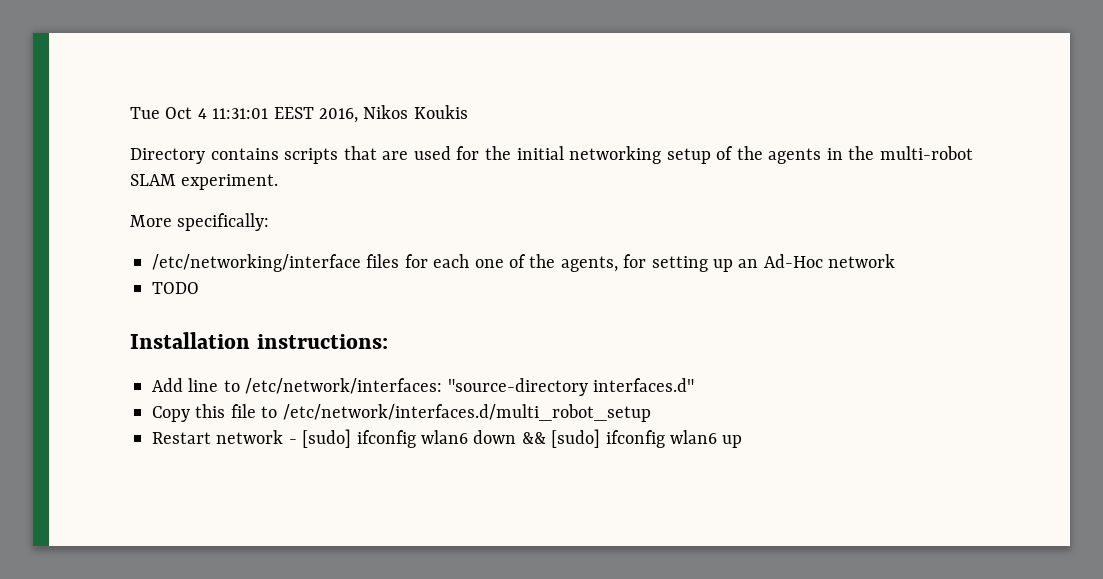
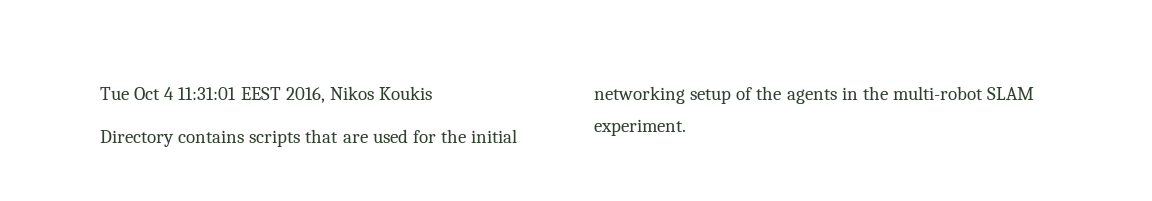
[130,213,270,231] [152,254,896,272] [152,282,199,294] [130,332,388,349] [152,378,694,396] [152,404,651,422] [152,429,743,448] // More specifically: // /etc/networking/interface files for each one of the agents, for setting up an Ad-Hoc network // TODO // Installation instructions: // Add line to /etc/network/interfaces: "source-directory interfaces.d" // Copy this file to /etc/network/interfaces.d/multi_robot_setup // Restart network - [sudo] ifconfig wlan6 down && [sudo] ifconfig wlan6 up -> (686, 127) none

